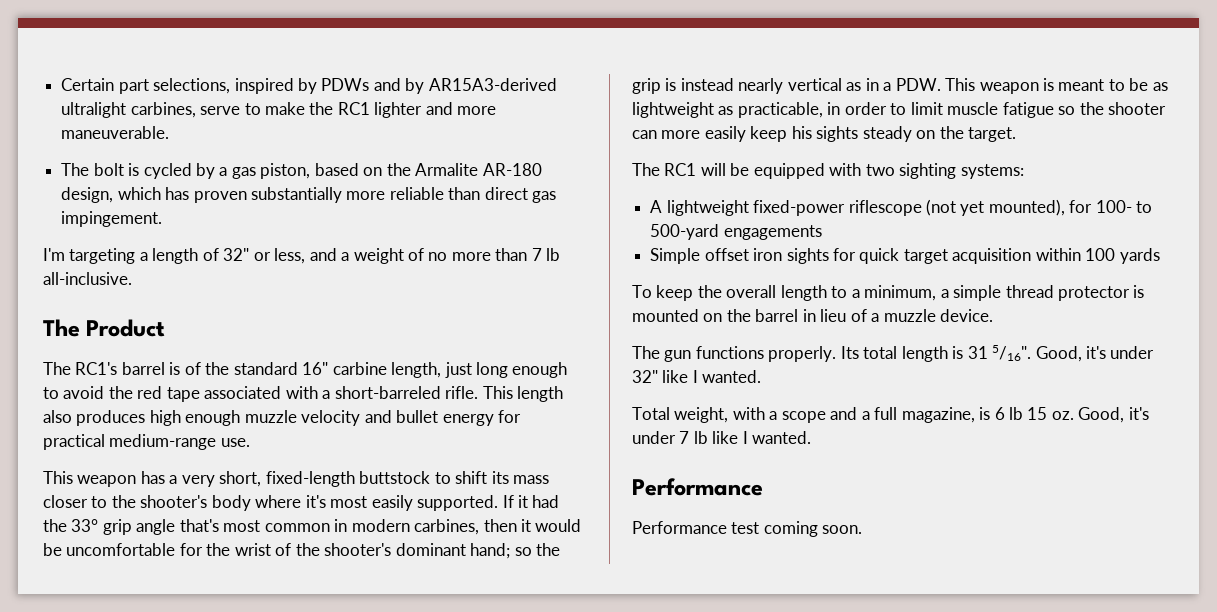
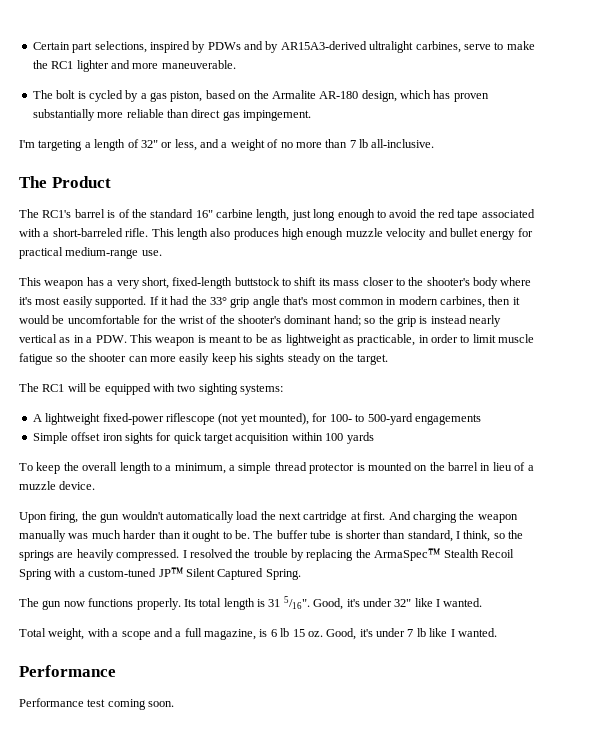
(994, 315) none -> [19,511,518,523] [19,530,524,542] [19,548,514,561] [19,567,301,580] // Upon firing, the gun wouldn't automatically load the next cartridge at first. And charging the weapon manually was much harder than it ought to be. The buffer tube is shorter than standard, I think, so the springs are heavily compressed. I resolved the trouble by replacing the ArmaSpec™ Stealth Recoil Spring with a custom-tuned JP™ Silent Captured Spring.
(692, 356) none -> [63,601,85,607] now

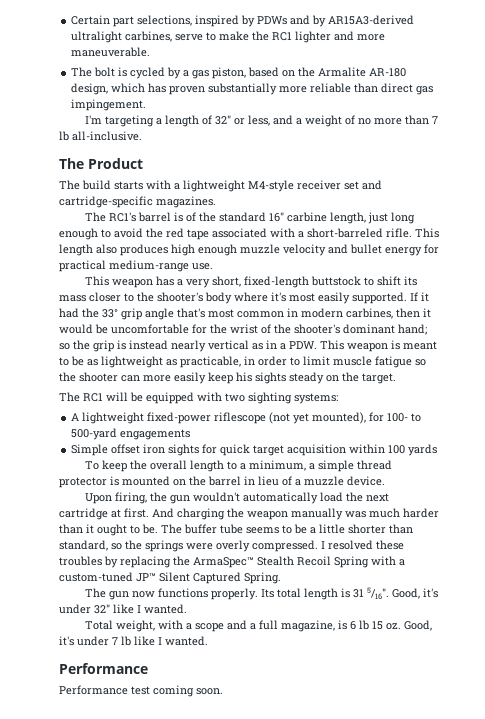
(111, 182) none -> [59,180,382,192] [59,196,216,208] // The build starts with a lightweight M4-style receiver set and cartridge-specific magazines.
[334,531,343,539] is -> [246,524,345,534] seems to be a little
[456,530,491,542] I think, -> (108, 545) none
[57,549,114,561] are heavily -> [186,540,250,552] were overly
[235,549,288,558] the trouble -> [376,540,404,550] [59,556,102,566] these troubles

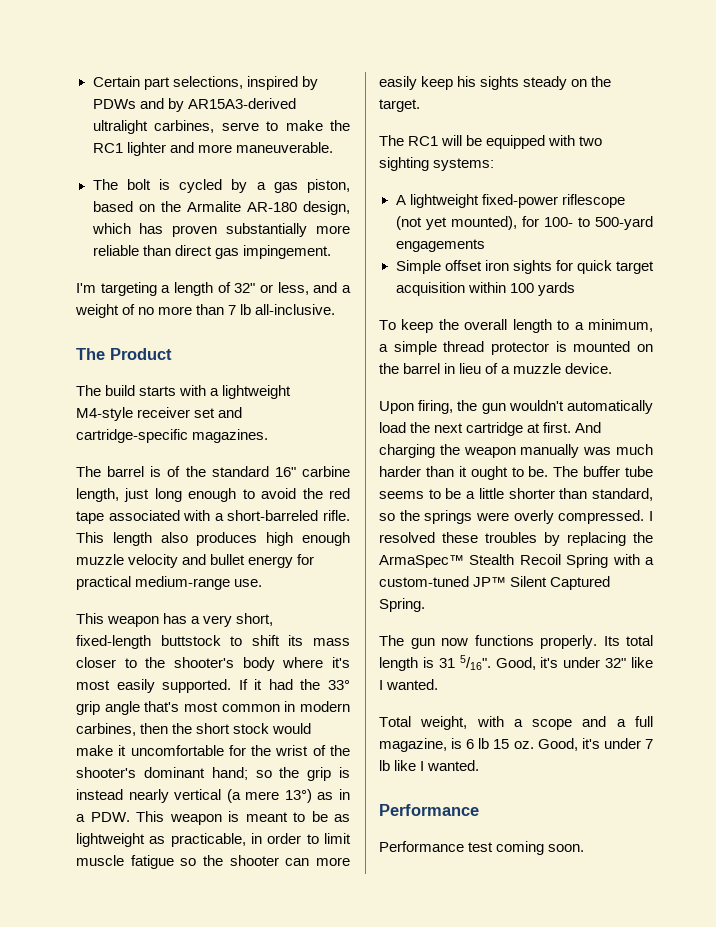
[109,212,137,222] RC1's -> (101, 471) none
[423,308,431,318] [59,324,108,334] it would be -> [172,723,312,734] [76,745,127,756] the short stock would make it
(249, 345) none -> [226,789,312,803] (a mere 13°)

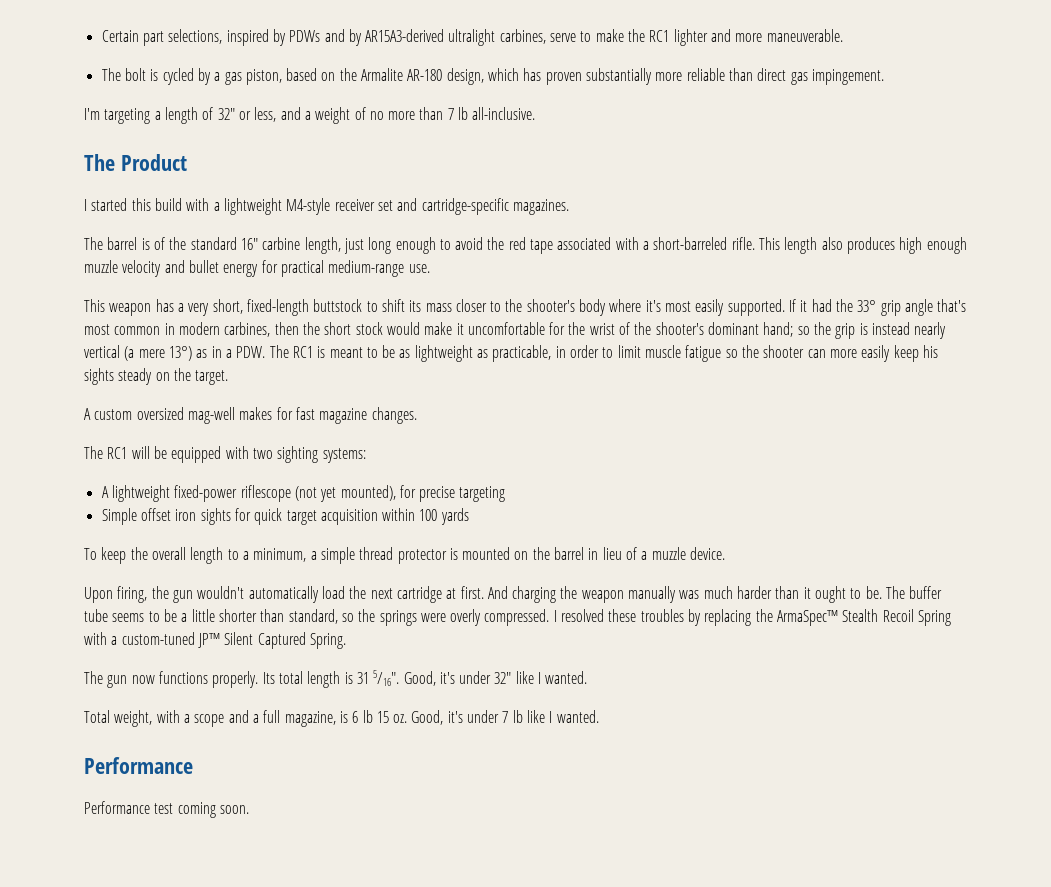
[76,385,177,396] The build starts -> [84,198,182,211] I started this build
[136,811,222,825] This weapon -> [269,345,313,358] The RC1
(420, 105) none -> [84,407,417,424] // A custom oversized mag-well makes for fast magazine changes.
[543,216,653,230] [395,239,485,252] 100- to 500-yard engagements -> [419,486,506,502] precise targeting

